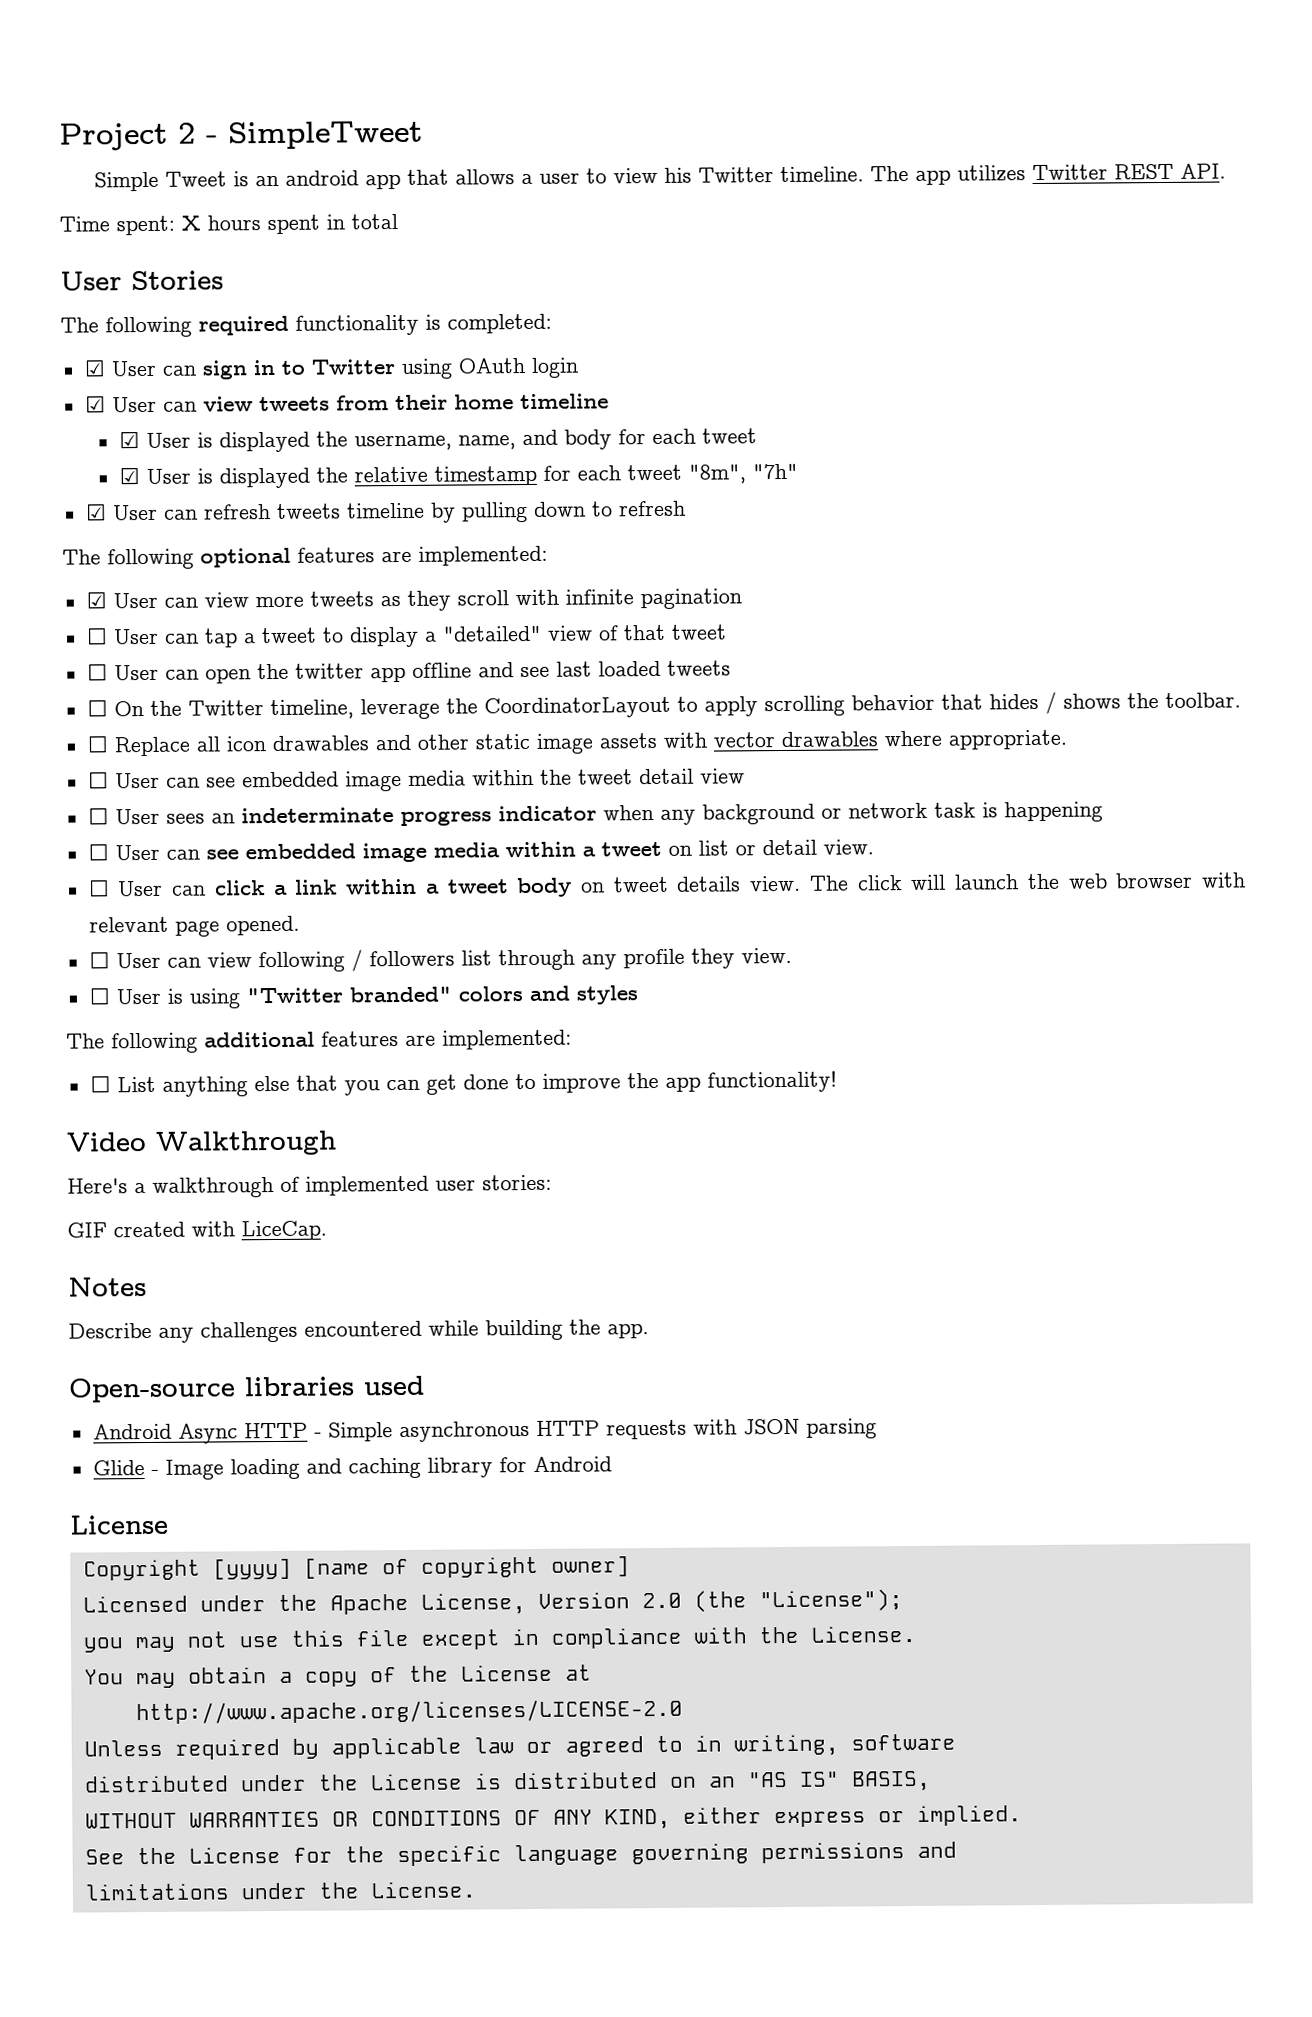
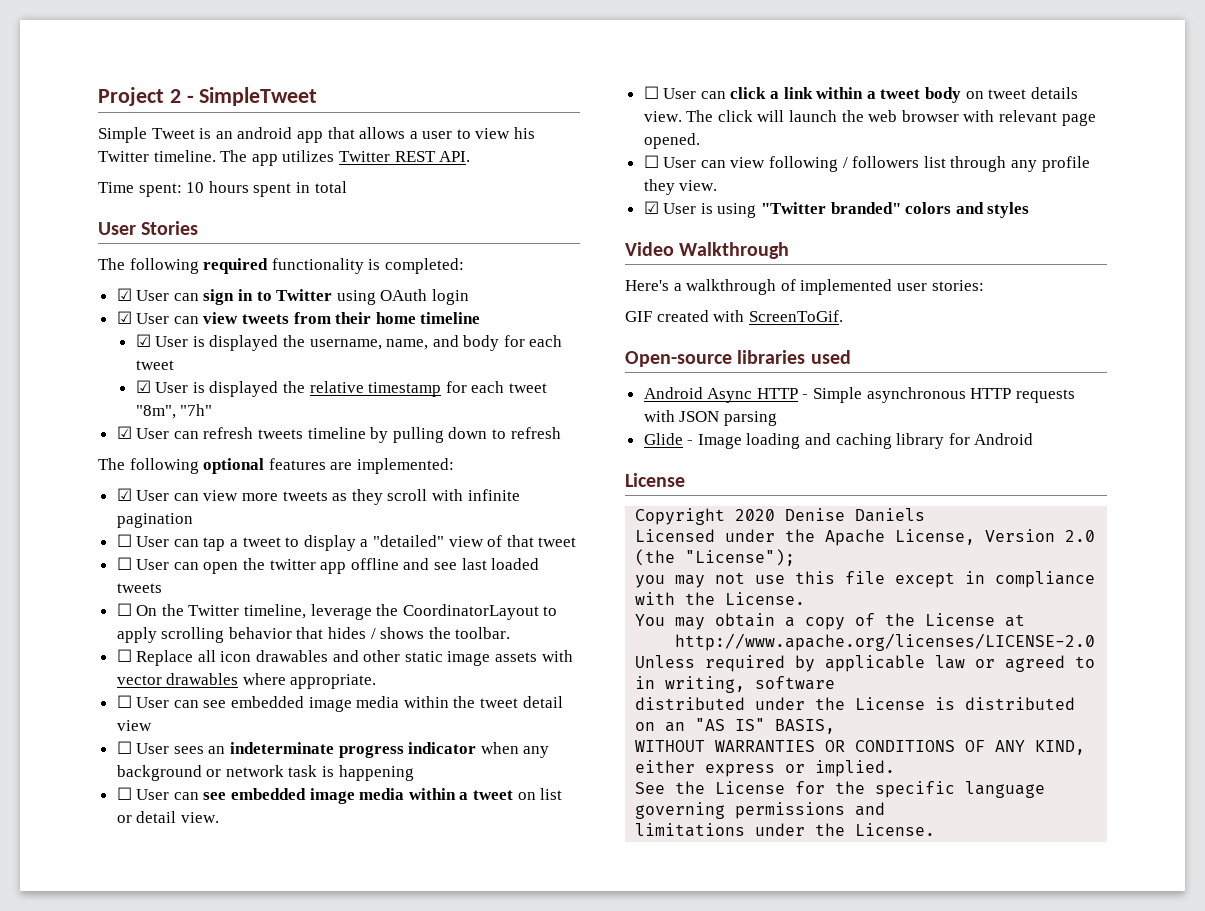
[181,215,201,231] X -> [186,182,205,193] 10
[88,987,110,1005] ☐ -> [643,201,659,214] ☑
[66,1029,572,1054] [89,1070,837,1097] // The following additional features are implemented: // ☐ List anything else that you can get done to improve the app functionality! -> (1030, 210) none
[241,1220,327,1241] [68,1277,147,1297] [68,1319,649,1343] LiceCap. // Notes // Describe any challenges encountered while building the app. -> [748,310,843,322] ScreenToGif.
[212,1556,630,1580] [yyyy] [name of copyright owner] -> [735,508,926,522] 2020 Denise Daniels

